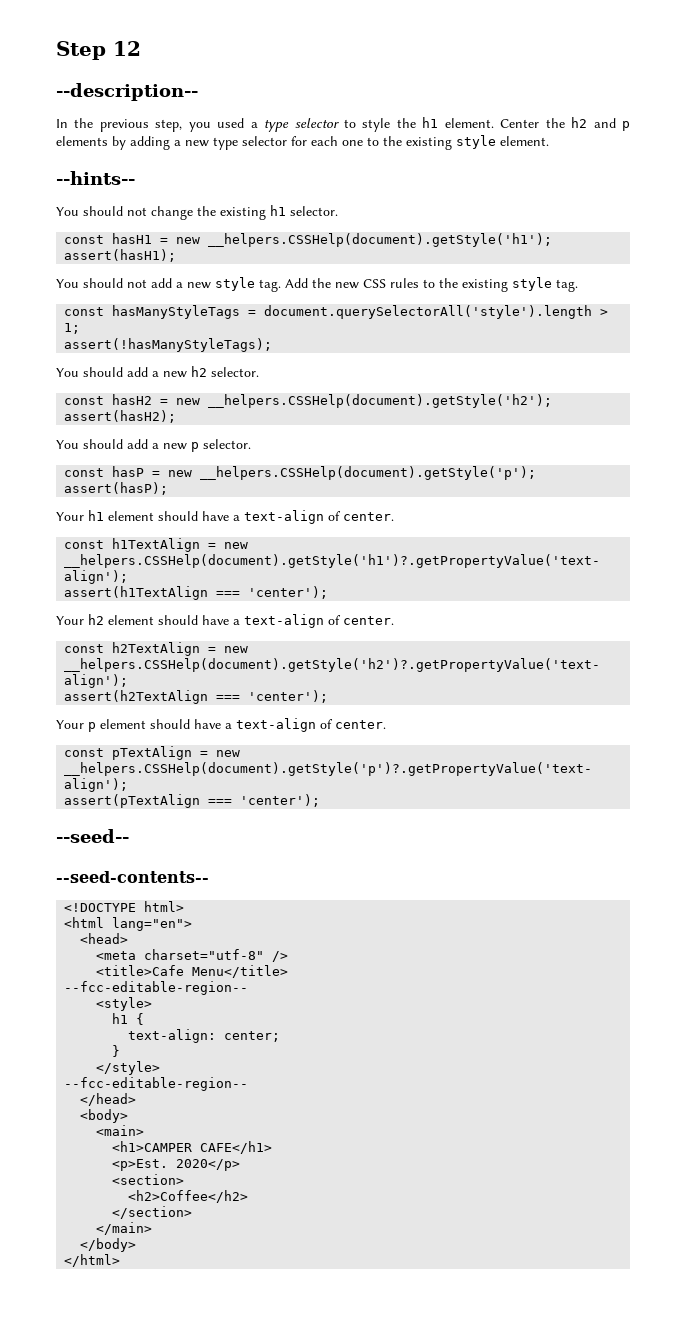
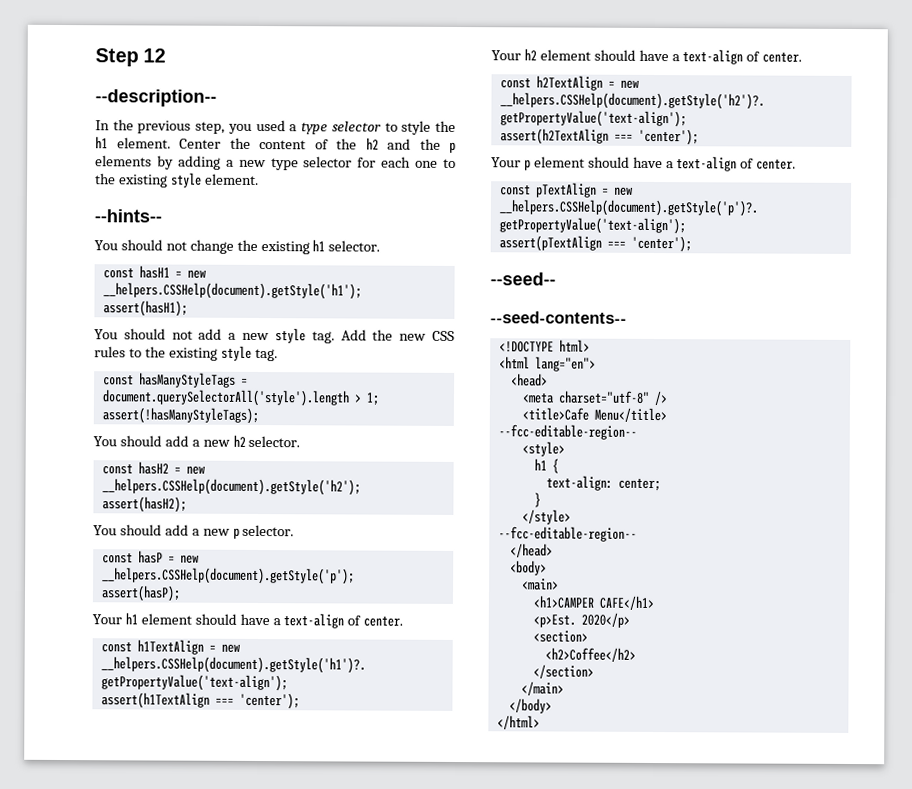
(565, 123) none -> [259,138,357,150] content of the
(616, 123) none -> [419,138,441,150] the

